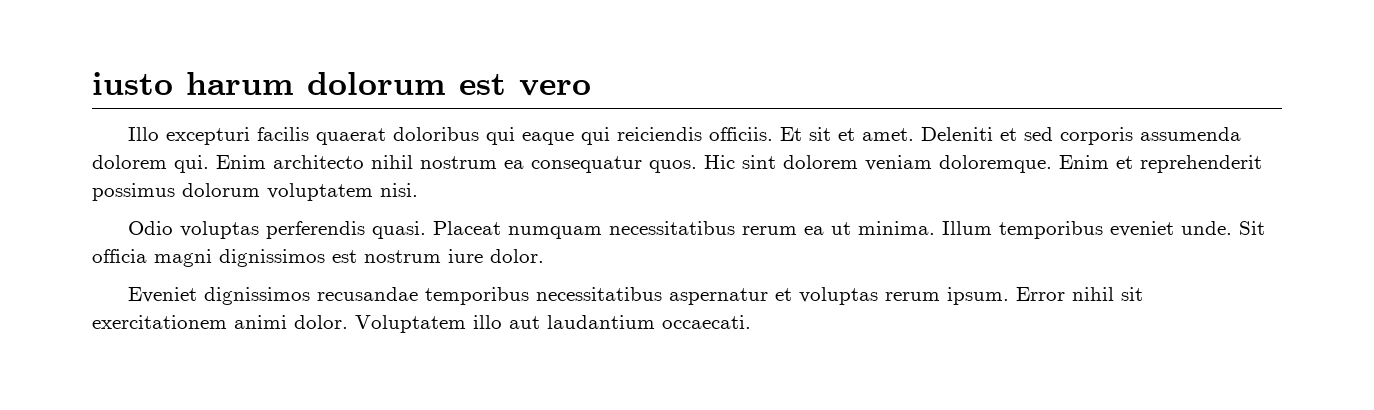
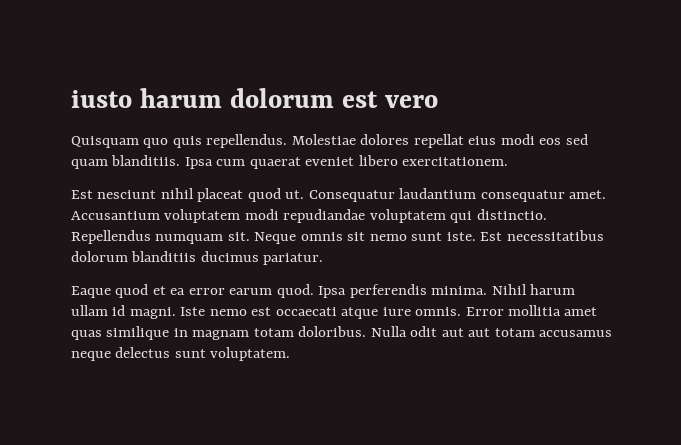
[128,127,1242,145] [92,155,1262,173] [92,183,418,201] [128,221,1266,239] [92,249,544,267] [128,287,1144,305] [92,315,751,333] Illo excepturi facilis quaerat doloribus qui eaque qui reiciendis officiis. Et sit et amet. Deleniti et sed corporis assumenda dolorem qui. Enim architecto nihil nostrum ea consequatur quos. Hic sint dolorem veniam doloremque. Enim et reprehenderit possimus dolorum voluptatem nisi. // Odio voluptas perferendis quasi. Placeat numquam necessitatibus rerum ea ut minima. Illum temporibus eveniet unde. Sit officia magni dignissimos est nostrum iure dolor. // Eveniet dignissimos recusandae temporibus necessitatibus aspernatur et voluptas rerum ipsum. Error nihil sit exercitationem animi dolor. Voluptatem illo aut laudantium occaecati. -> [71,134,588,148] [71,155,509,169] [71,188,607,202] [71,209,547,223] [71,230,604,244] [71,251,324,265] [71,284,576,298] [71,305,598,319] [71,326,613,340] [71,347,291,361] Quisquam quo quis repellendus. Molestiae dolores repellat eius modi eos sed quam blanditiis. Ipsa cum quaerat eveniet libero exercitationem. // Est nesciunt nihil placeat quod ut. Consequatur laudantium consequatur amet. Accusantium voluptatem modi repudiandae voluptatem qui distinctio. Repellendus numquam sit. Neque omnis sit nemo sunt iste. Est necessitatibus dolorum blanditiis ducimus pariatur. // Eaque quod et ea error earum quod. Ipsa perferendis minima. Nihil harum ullam id magni. Iste nemo est occaecati atque iure omnis. Error mollitia amet quas similique in magnam totam doloribus. Nulla odit aut aut totam accusamus neque delectus sunt voluptatem.

